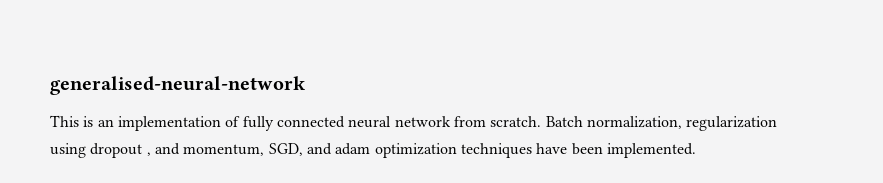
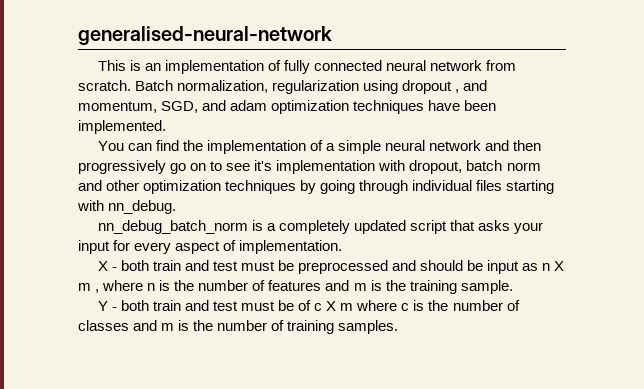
(696, 150) none -> [97,140,542,154] [78,160,541,174] [78,180,555,194] [77,200,177,214] [97,220,544,234] [78,240,343,254] [97,260,565,274] [78,280,513,294] [97,300,520,311] [78,320,399,334] // You can find the implementation of a simple neural network and then progressively go on to see it's implementation with dropout, batch norm and other optimization techniques by going through individual files starting with nn_debug. // nn_debug_batch_norm is a completely updated script that asks your input for every aspect of implementation. // X - both train and test must be preprocessed and should be input as n X m , where n is the number of features and m is the training sample. // Y - both train and test must be of c X m where c is the number of classes and m is the number of training samples.

